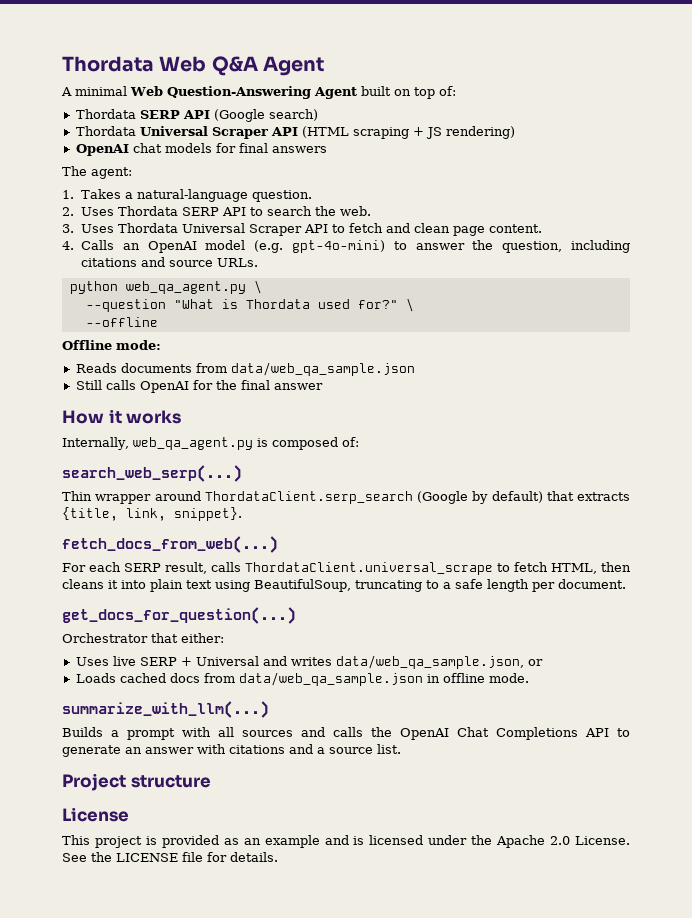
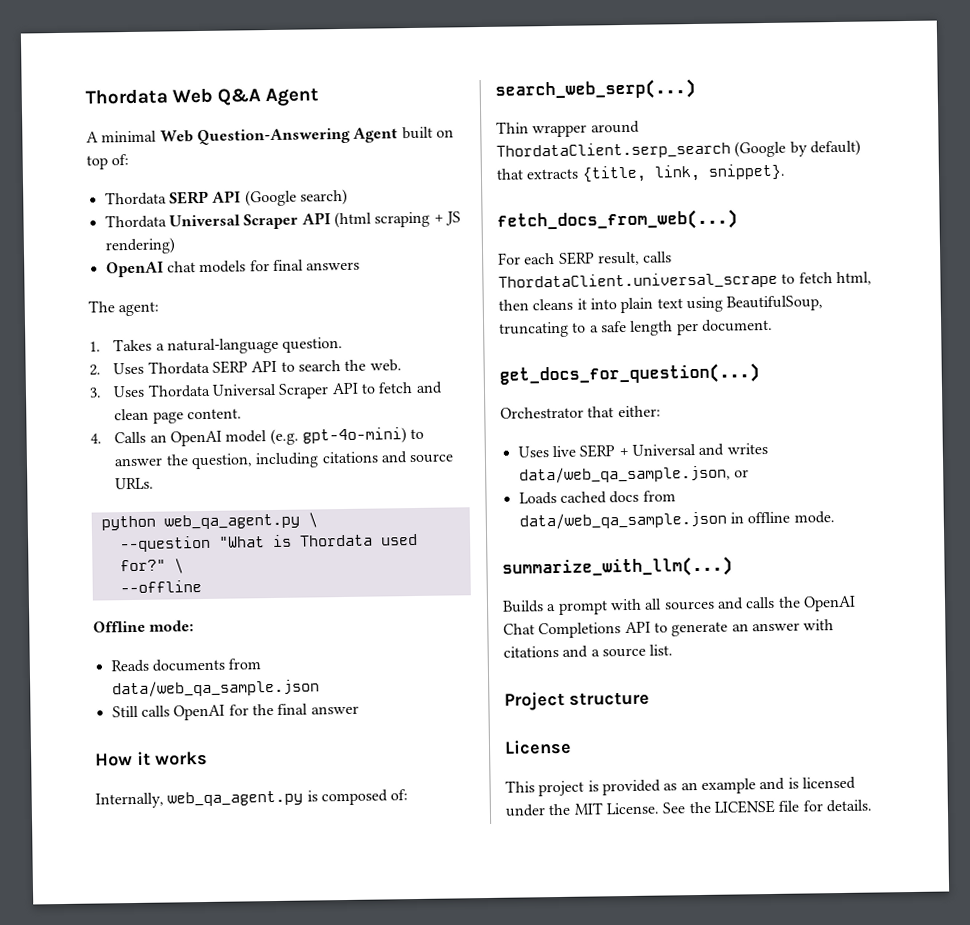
[301,126,349,138] (HTML -> [333,211,372,229] (html
[551,563,597,574] HTML, -> [835,271,872,286] html,
[496,835,571,848] Apache 2.0 -> [573,802,603,815] MIT

